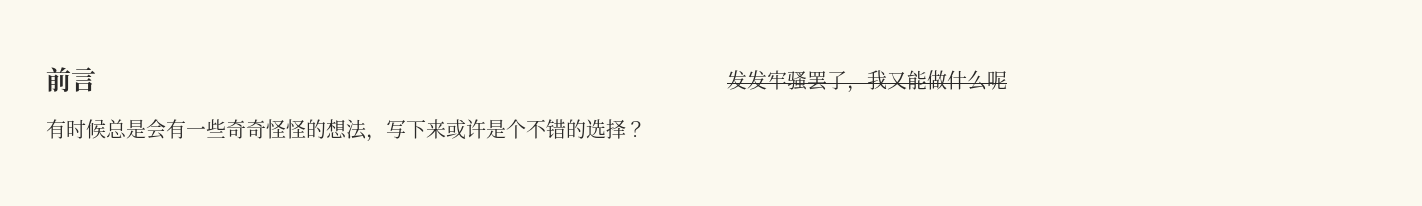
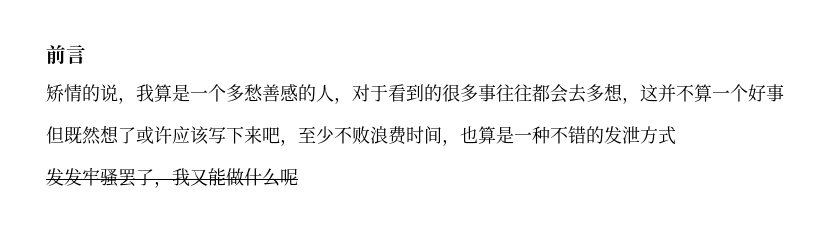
[46,119,646,142] 有时候总是会有一些奇奇怪怪的想法，写下来或许是个不错的选择？ -> [46,83,784,104] [46,125,676,146] 矫情的说，我算是一个多愁善感的人，对于看到的很多事往往都会去多想，这并不算一个好事 // 但既然想了或许应该写下来吧，至少不败浪费时间，也算是一种不错的发泄方式

